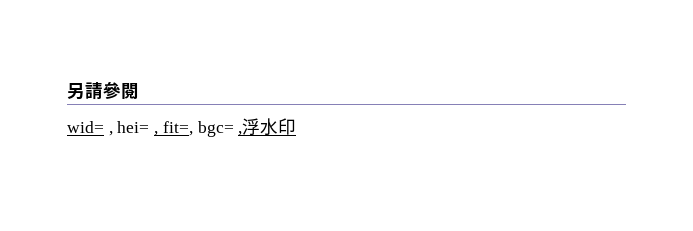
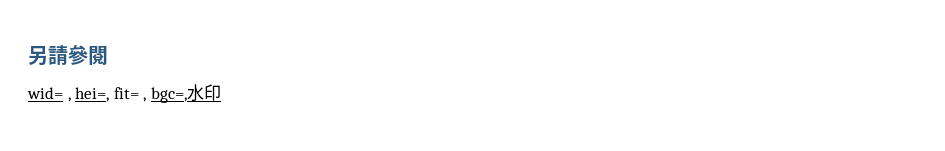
[117,118,261,137] hei= , fit=, bgc= ,浮 -> [75,87,187,103] hei=, fit= , bgc=,

